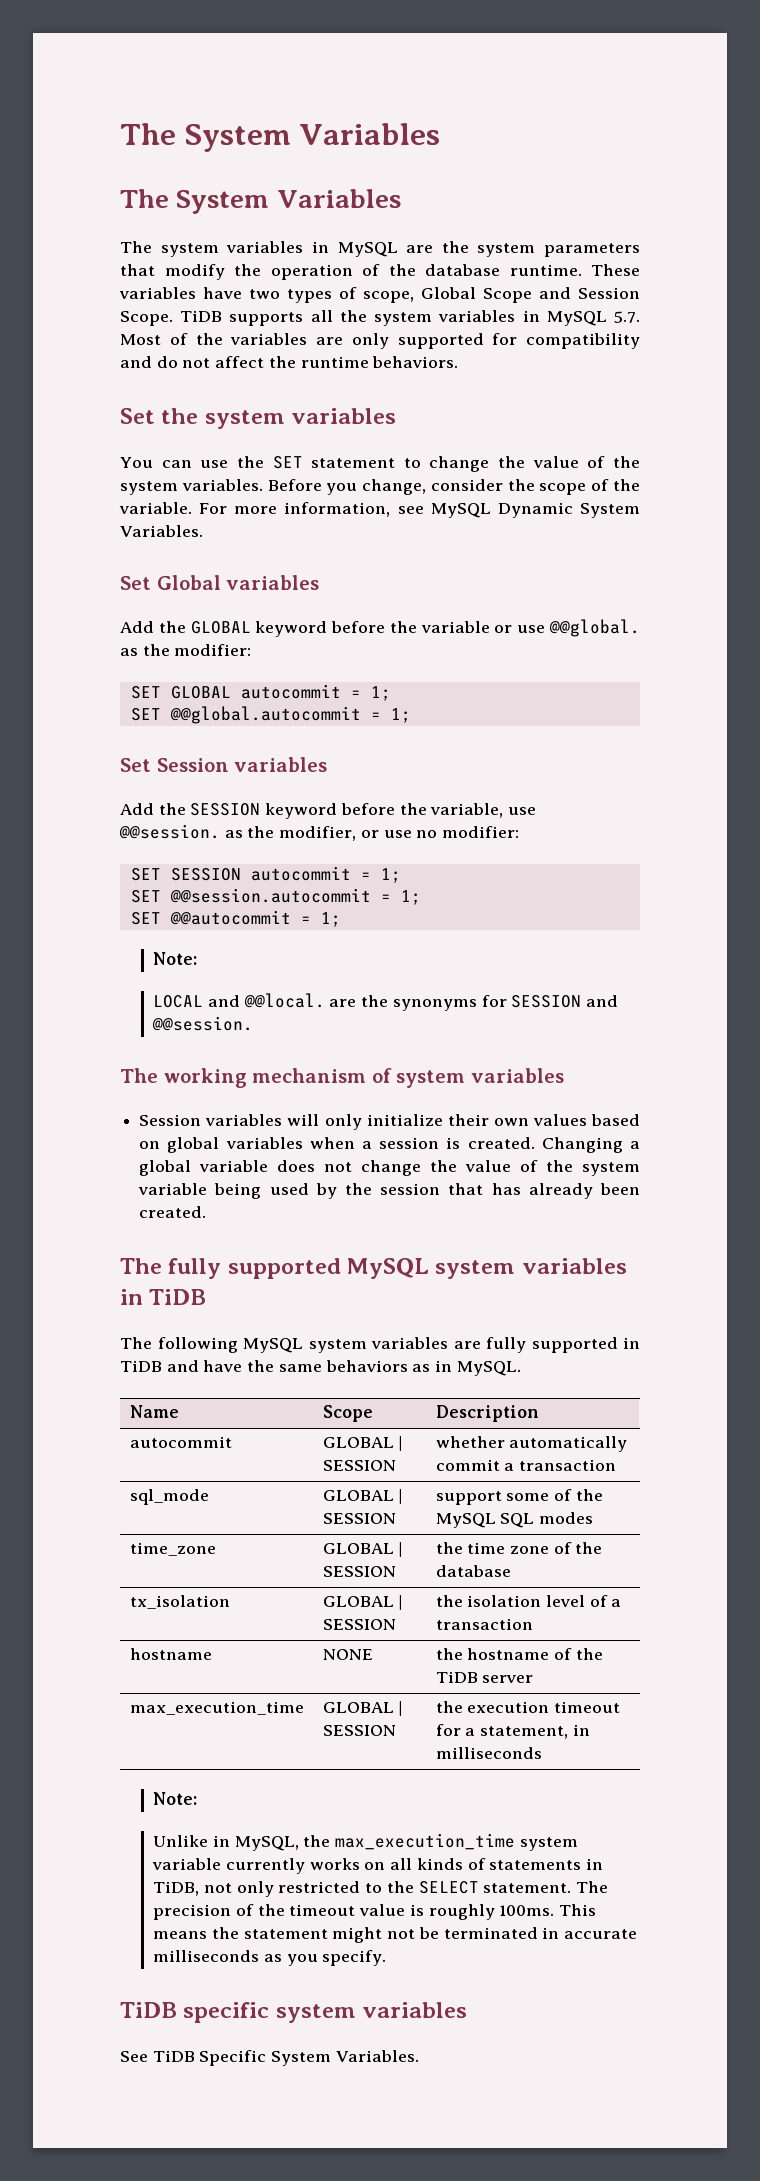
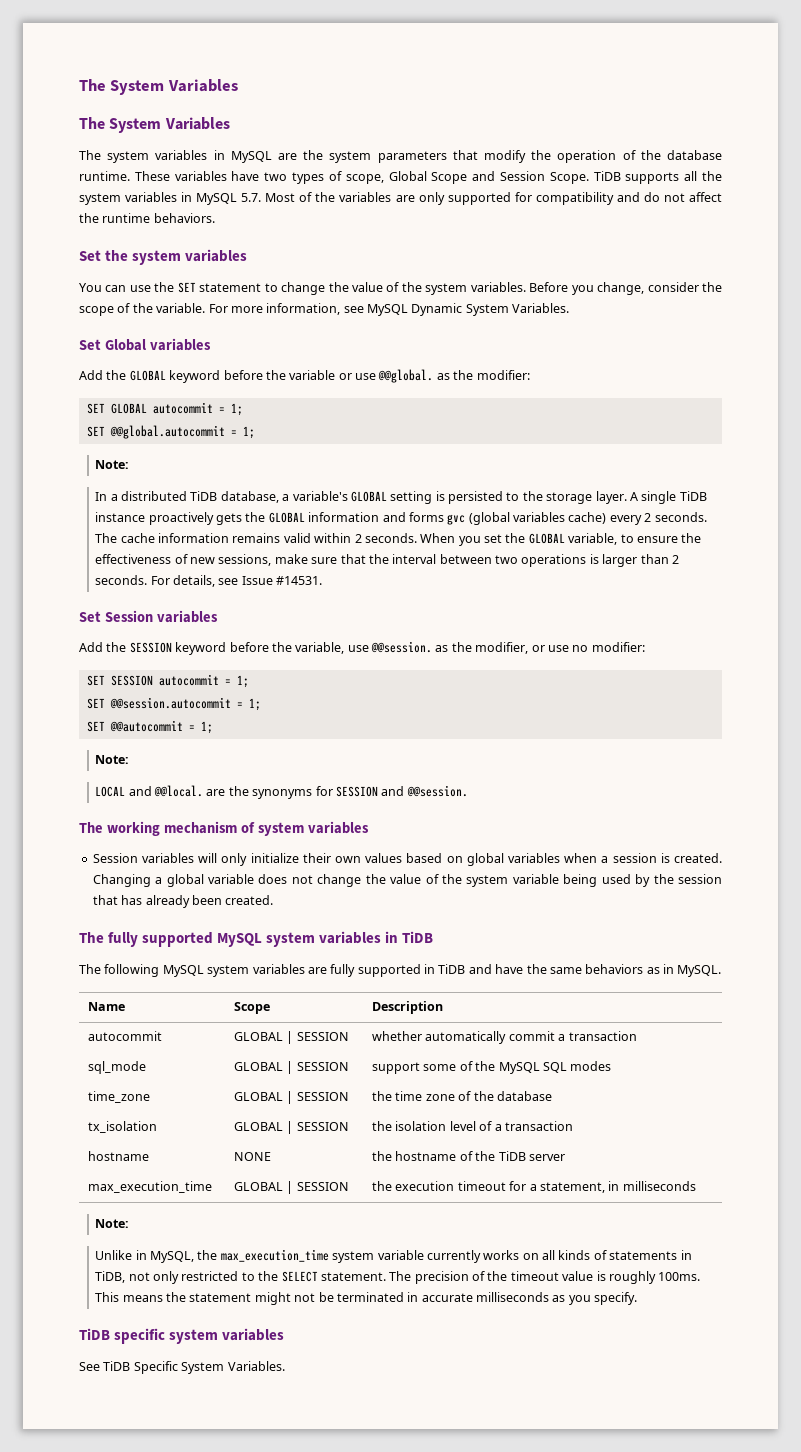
(411, 715) none -> [95,460,130,469] [95,491,707,504] [95,512,707,525] [95,533,702,546] [95,554,679,567] [95,575,323,587] // Note: // In a distributed TiDB database, a variable's GLOBAL setting is persisted to the storage layer. A single TiDB instance proactively gets the GLOBAL information and forms gvc (global variables cache) every 2 seconds. The cache information remains valid within 2 seconds. When you set the GLOBAL variable, to ensure the effectiveness of new sessions, make sure that the interval between two operations is larger than 2 seconds. For details, see Issue #14531.

